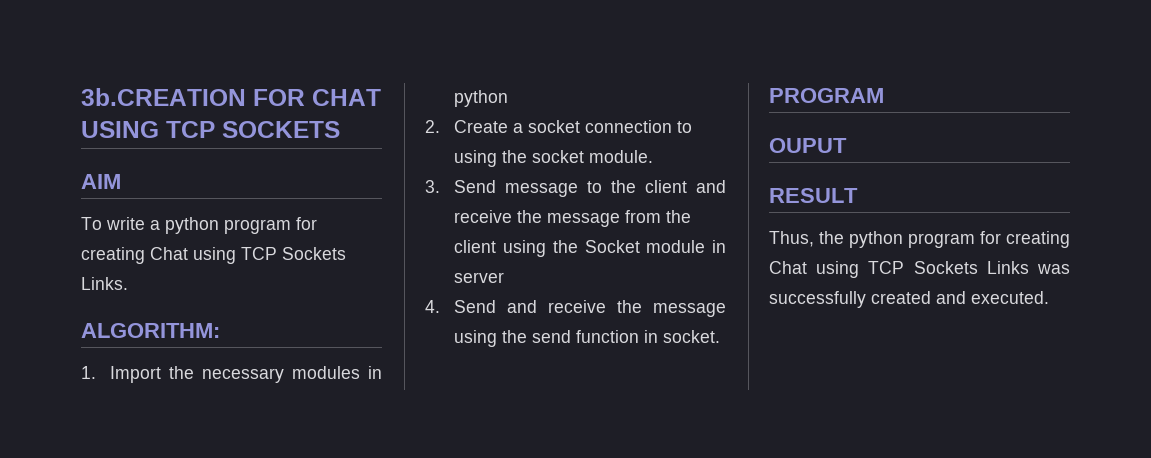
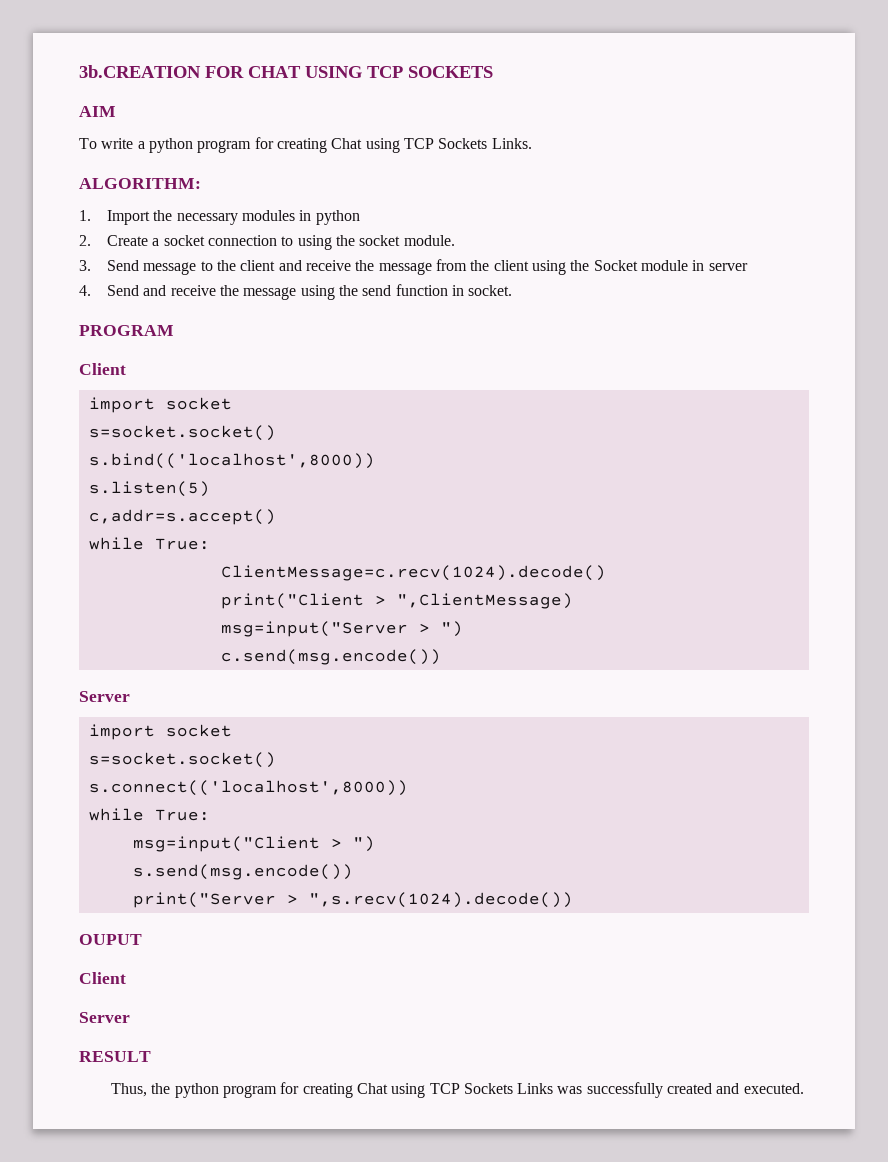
(884, 95) none -> [79,363,126,375] [88,397,232,413] [88,425,276,441] [88,453,375,469] [88,481,210,497] [88,509,276,525] [88,537,210,550] [220,565,606,581] [220,593,573,609] [220,621,463,637] [220,649,441,665] [79,691,130,702] [88,724,232,740] [88,752,276,768] [88,780,408,796] [88,808,210,821] [132,836,375,852] [132,864,353,880] [132,892,573,908] // Client // import socket // s=socket.socket() // s.bind(('localhost',8000)) // s.listen(5) // c,addr=s.accept() // while True: // ClientMessage=c.recv(1024).decode() // print("Client > ",ClientMessage) // msg=input("Server > ") // c.send(msg.encode()) // Server // import socket // s=socket.socket() // s.connect(('localhost',8000)) // while True: // msg=input("Client > ") // s.send(msg.encode()) // print("Server > ",s.recv(1024).decode())
(847, 145) none -> [79,972,126,984] [79,1012,130,1023] // Client // Server

